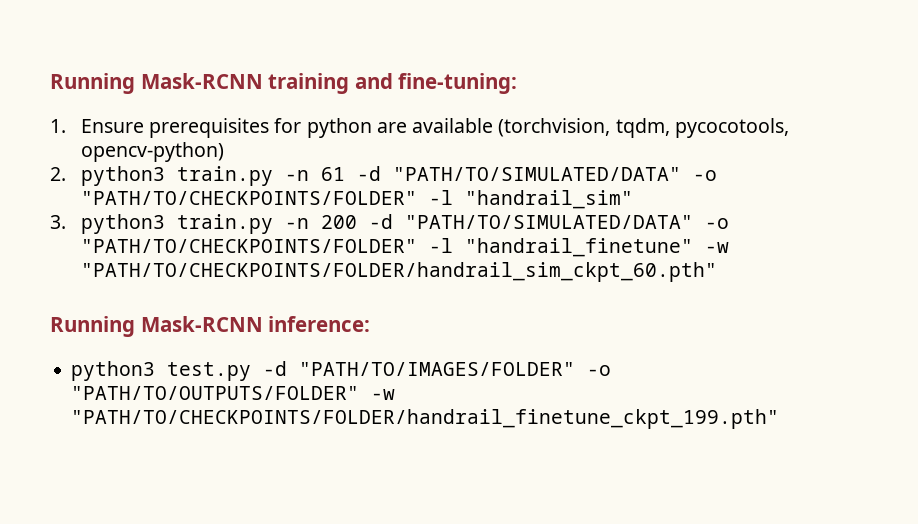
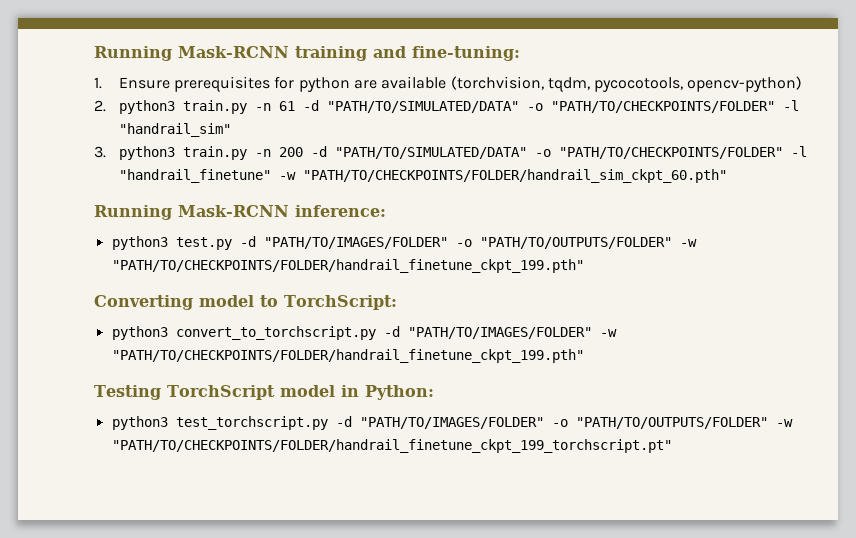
(780, 419) none -> [94,295,397,310] [111,326,617,340] [111,349,584,363] [94,385,434,400] [111,416,793,430] [111,439,672,453] // Converting model to TorchScript: // python3 convert_to_torchscript.py -d "PATH/TO/IMAGES/FOLDER" -w "PATH/TO/CHECKPOINTS/FOLDER/handrail_finetune_ckpt_199.pth" // Testing TorchScript model in Python: // python3 test_torchscript.py -d "PATH/TO/IMAGES/FOLDER" -o "PATH/TO/OUTPUTS/FOLDER" -w "PATH/TO/CHECKPOINTS/FOLDER/handrail_finetune_ckpt_199_torchscript.pt"

